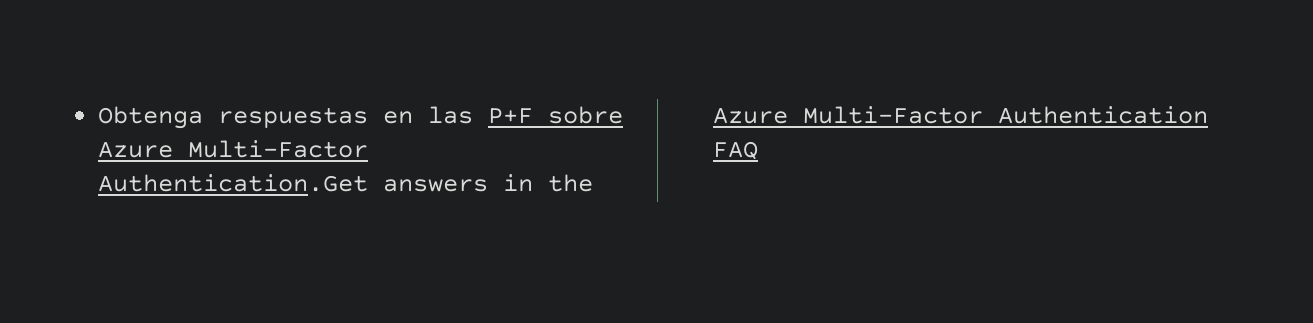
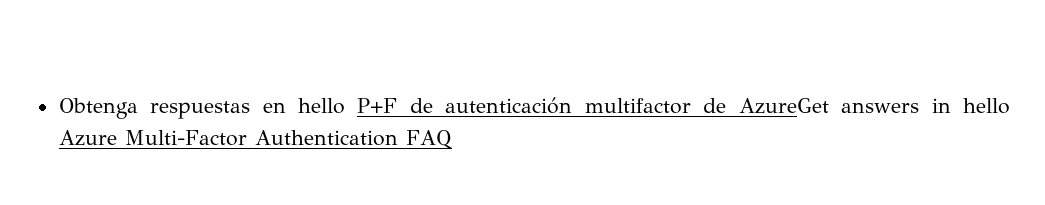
[428,106,624,124] [98,140,369,158] [98,174,369,192] las P+F sobre Azure Multi-Factor Authentication.Get -> [297,97,829,114] hello P+F de autenticación multifactor de AzureGet
[548,174,594,192] the -> [963,98,1010,114] hello

